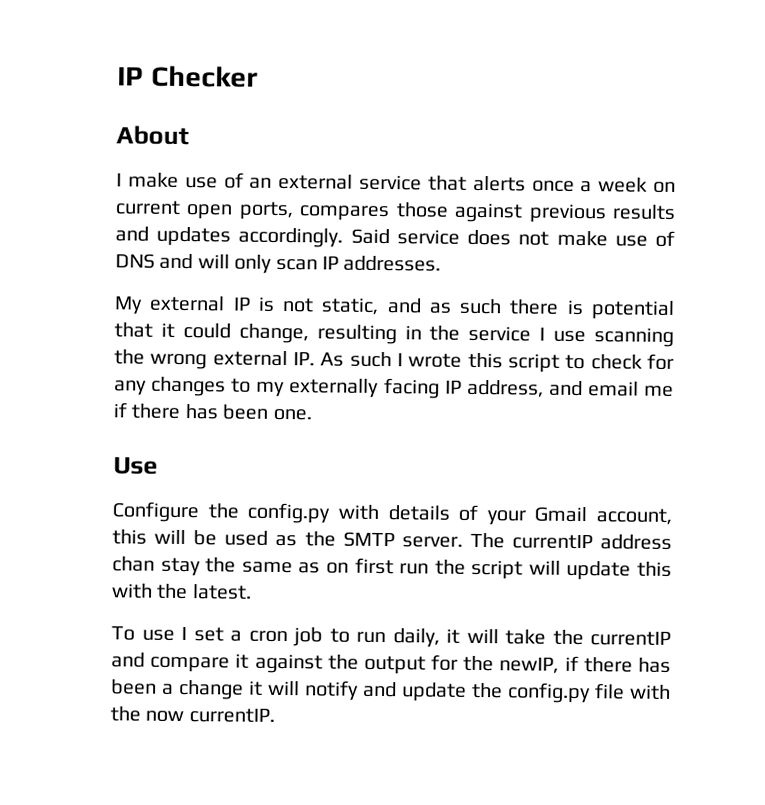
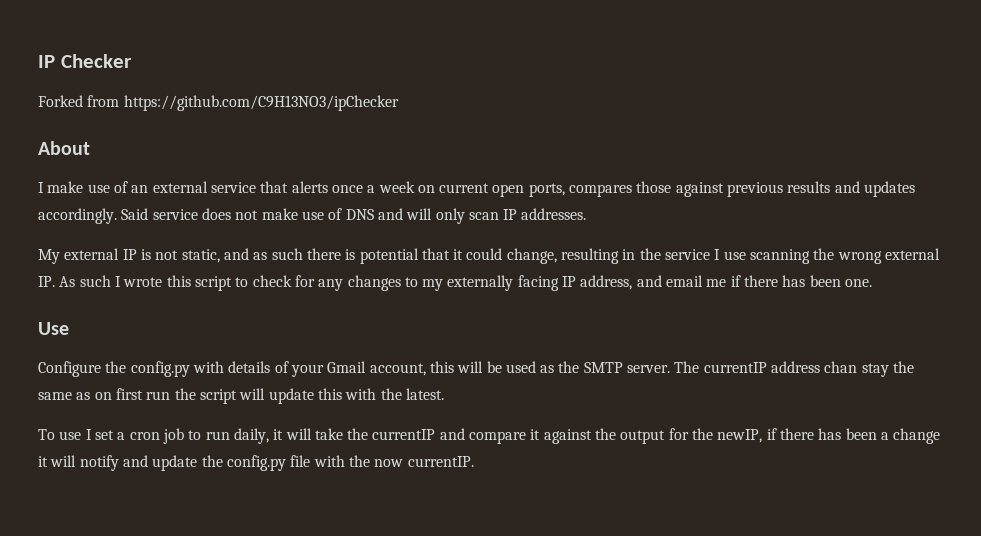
(258, 76) none -> [38,95,399,111] // Forked from https://github.com/C9H13NO3/ipChecker

